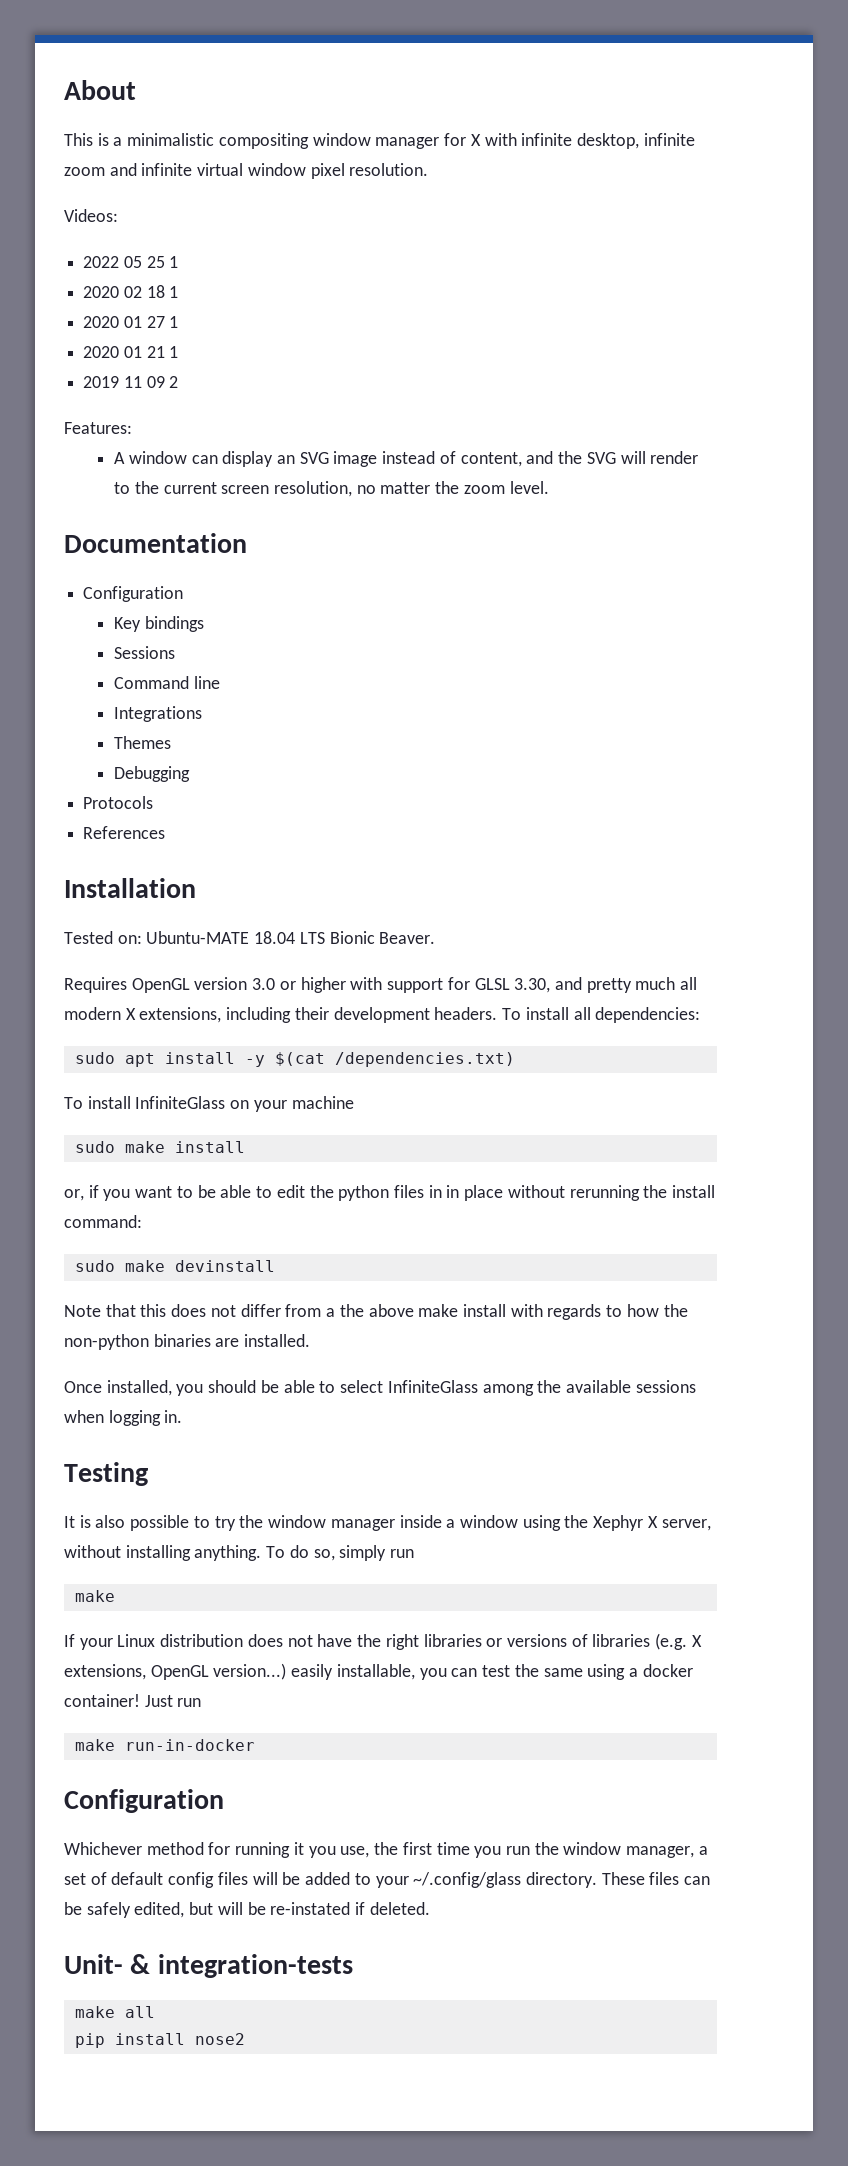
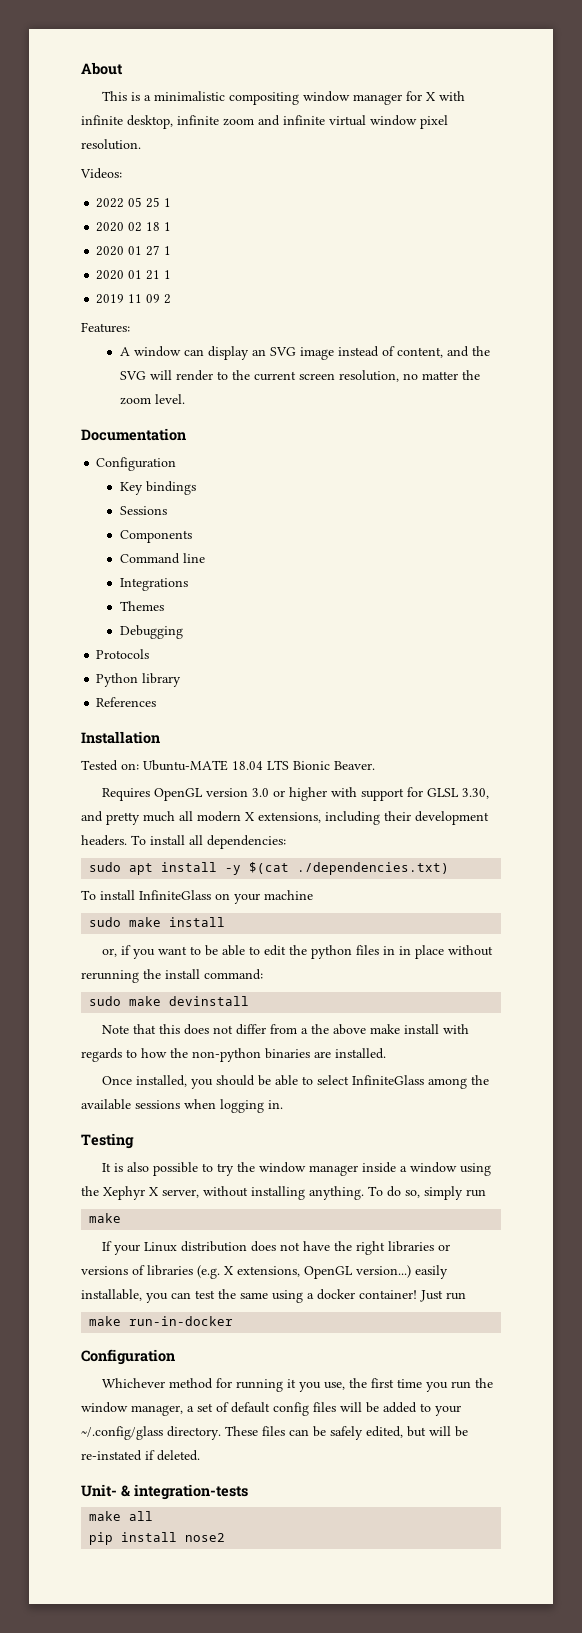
(176, 652) none -> [119,530,192,543] // Components
(154, 802) none -> [96,673,182,687] // Python library
[334,1052,515,1067] /dependencies.txt) -> [297,862,450,875] ./dependencies.txt)

